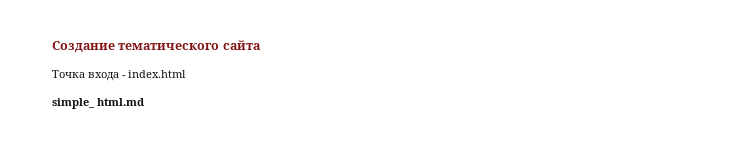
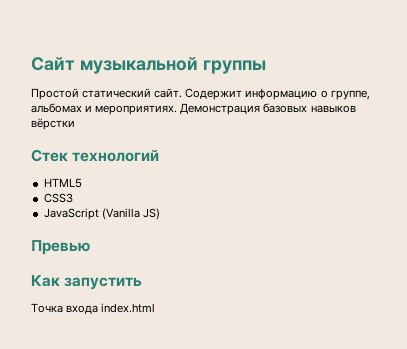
[52,40,261,53] Создание тематического сайта -> [31,57,266,74] [31,88,370,100] [31,103,356,115] [31,118,75,130] [31,149,160,162] [43,178,82,188] [43,193,73,203] [43,208,160,220] [31,240,90,255] [31,275,143,290] Сайт музыкальной группы // Простой статический сайт. Содержит информацию о группе, альбомах и мероприятиях. Демонстрация базовых навыков вёрстки // Стек технологий // HTML5 // CSS3 // JavaScript (Vanilla JS) // Превью // Как запустить
[122,75,126,78] - -> (99, 309) none
[52,98,144,109] // simple_ html.md -> (156, 308) none

